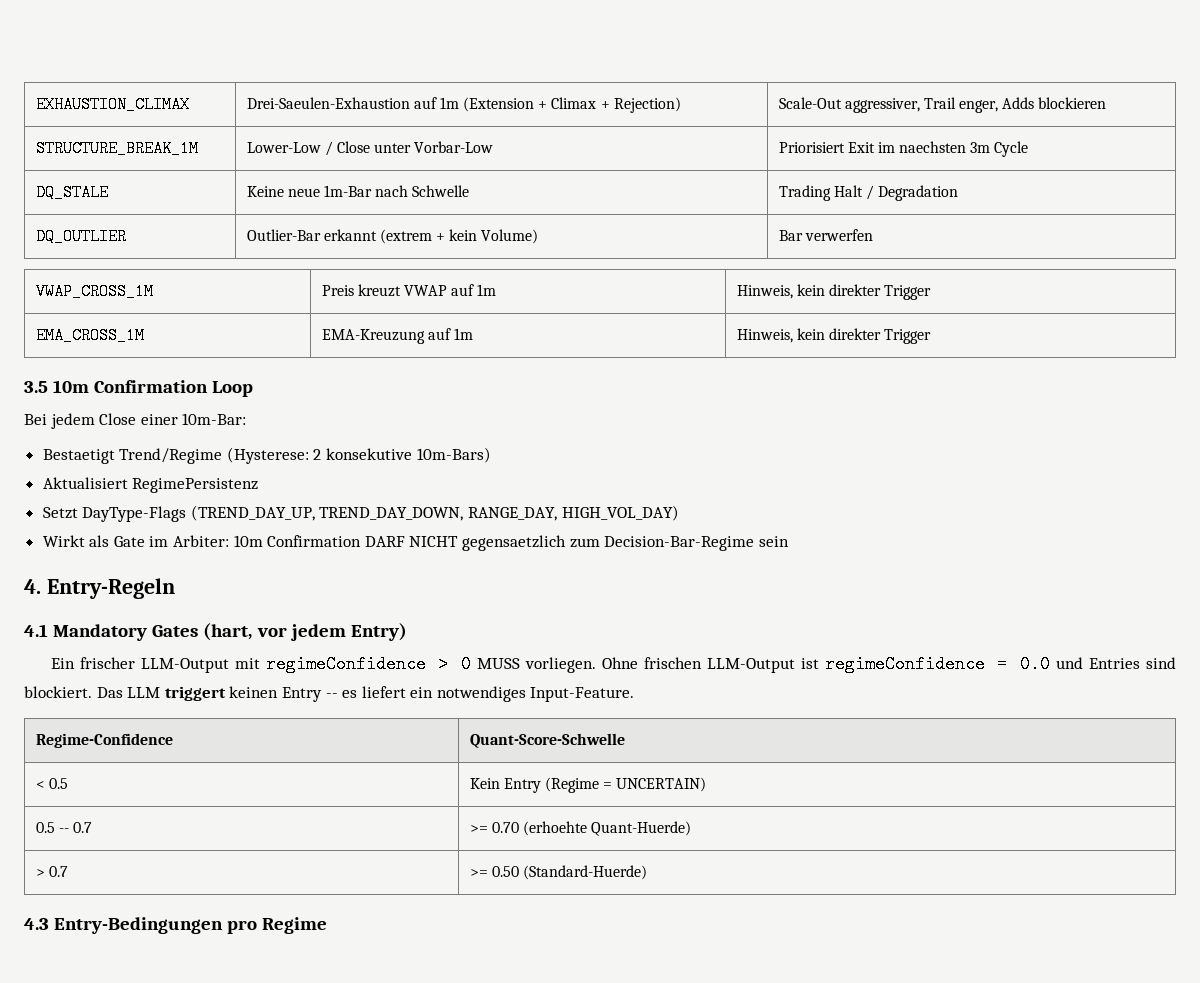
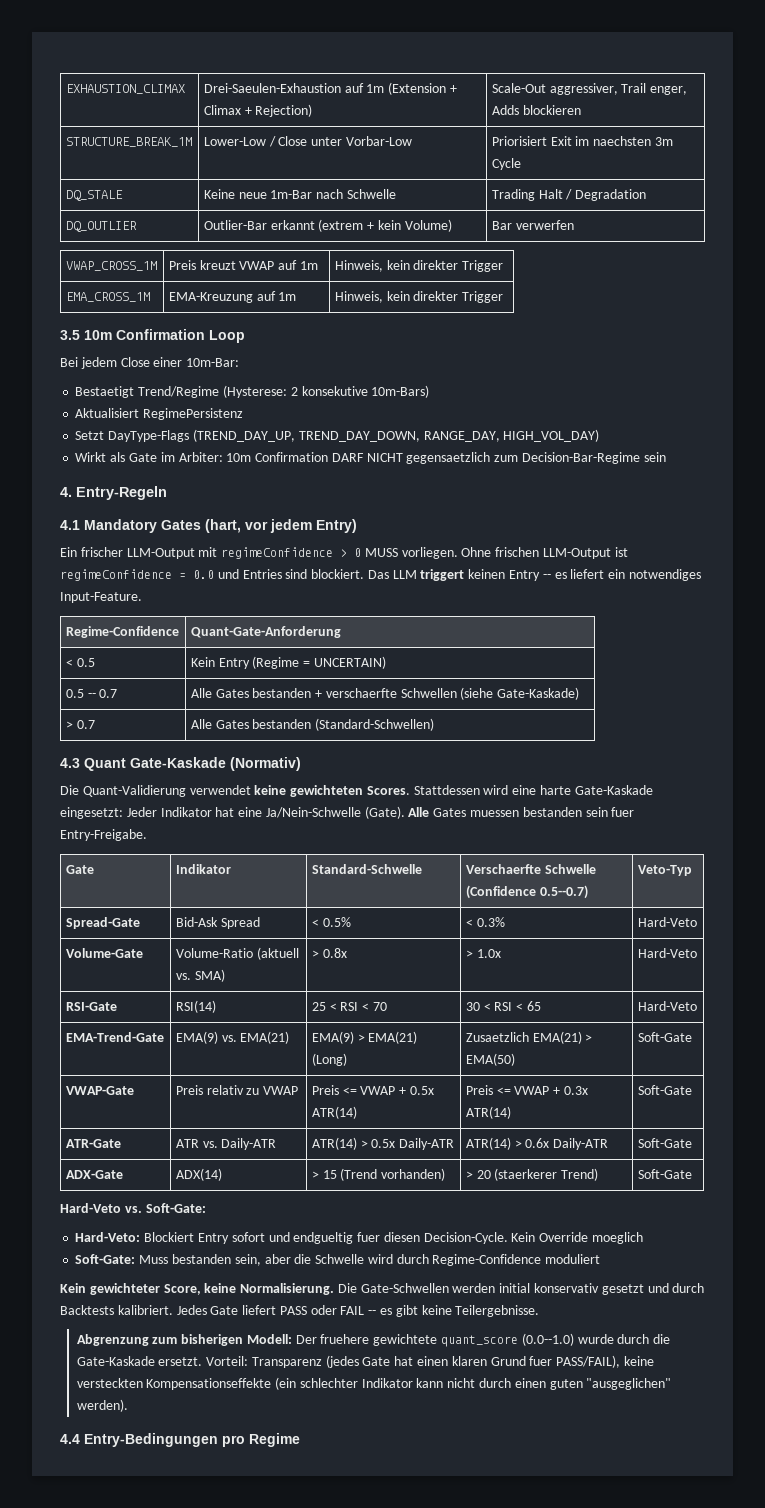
[469,733,625,748] Quant-Score-Schwelle -> [190,626,341,638] Quant-Gate-Anforderung
[469,821,692,836] [35,866,68,877] [469,865,647,880] [24,918,49,930] >= 0.70 (erhoehte Quant-Huerde) // > 0.7 | >= 0.50 (Standard-Huerde) // 4.3 -> [190,687,580,700] [65,720,95,729] [190,718,435,731] [60,757,301,771] [60,785,653,797] [60,806,635,819] [60,829,147,841] [65,865,94,874] [175,864,231,874] [311,864,422,874] [465,864,596,874] [465,885,588,899] [637,865,692,876] [65,917,140,929] [175,917,260,929] [311,917,351,927] [465,917,505,927] [637,917,697,927] [65,948,143,958] [175,947,299,960] [175,969,225,982] [311,948,347,958] [465,949,501,958] [637,948,697,958] [65,1002,117,1011] [175,1000,216,1013] [311,1002,387,1011] [465,1001,541,1011] [637,1001,697,1011] [65,1032,164,1042] [175,1031,290,1044] [311,1031,418,1044] [311,1053,347,1066] [465,1031,593,1044] [465,1053,515,1066] [637,1032,692,1042] [65,1086,134,1095] [175,1085,299,1095] [311,1085,434,1095] [311,1106,357,1119] [465,1085,588,1095] [465,1106,511,1119] [637,1085,692,1095] [65,1139,121,1148] [175,1138,277,1150] [311,1137,455,1150] [465,1137,609,1150] [637,1138,692,1148] [65,1170,123,1179] [175,1168,222,1181] [311,1168,446,1181] [465,1168,599,1181] [637,1169,692,1179] [60,1203,206,1213] [75,1232,643,1244] [75,1254,601,1266] [60,1283,705,1295] [60,1305,540,1317] [76,1333,671,1347] [76,1355,654,1368] [76,1377,672,1390] [76,1399,128,1412] [60,1434,80,1444] Alle Gates bestanden + verschaerfte Schwellen (siehe Gate-Kaskade) // > 0.7 | Alle Gates bestanden (Standard-Schwellen) // 4.3 Quant Gate-Kaskade (Normativ) // Die Quant-Validierung verwendet keine gewichteten Scores. Stattdessen wird eine harte Gate-Kaskade eingesetzt: Jeder Indikator hat eine Ja/Nein-Schwelle (Gate). Alle Gates muessen bestanden sein fuer Entry-Freigabe. // Gate | Indikator | Standard-Schwelle | Verschaerfte Schwelle (Confidence 0.5--0.7) | Veto-Typ // Spread-Gate | Bid-Ask Spread | < 0.5% | < 0.3% | Hard-Veto // Volume-Gate | Volume-Ratio (aktuell vs. SMA) | > 0.8x | > 1.0x | Hard-Veto // RSI-Gate | RSI(14) | 25 < RSI < 70 | 30 < RSI < 65 | Hard-Veto // EMA-Trend-Gate | EMA(9) vs. EMA(21) | EMA(9) > EMA(21) (Long) | Zusaetzlich EMA(21) > EMA(50) | Soft-Gate // VWAP-Gate | Preis relativ zu VWAP | Preis <= VWAP + 0.5x ATR(14) | Preis <= VWAP + 0.3x ATR(14) | Soft-Gate // ATR-Gate | ATR vs. Daily-ATR | ATR(14) > 0.5x Daily-ATR | ATR(14) > 0.6x Daily-ATR | Soft-Gate // ADX-Gate | ADX(14) | > 15 (Trend vorhanden) | > 20 (staerkerer Trend) | Soft-Gate // Hard-Veto vs. Soft-Gate: // Hard-Veto: Blockiert Entry sofort und endgueltig fuer diesen Decision-Cycle. Kein Override moeglich // Soft-Gate: Muss bestanden sein, aber die Schwelle wird durch Regime-Confidence moduliert // Kein gewichteter Score, keine Normalisierung. Die Gate-Schwellen werden initial konservativ gesetzt und durch Backtests kalibriert. Jedes Gate liefert PASS oder FAIL -- es gibt keine Teilergebnisse. // Abgrenzung zum bisherigen Modell: Der fruehere gewichtete quant_score (0.0--1.0) wurde durch die Gate-Kaskade ersetzt. Vorteil: Transparenz (jedes Gate hat einen klaren Grund fuer PASS/FAIL), keine versteckten Kompensationseffekte (ein schlechter Indikator kann nicht durch einen guten "ausgeglichen" werden). // 4.4

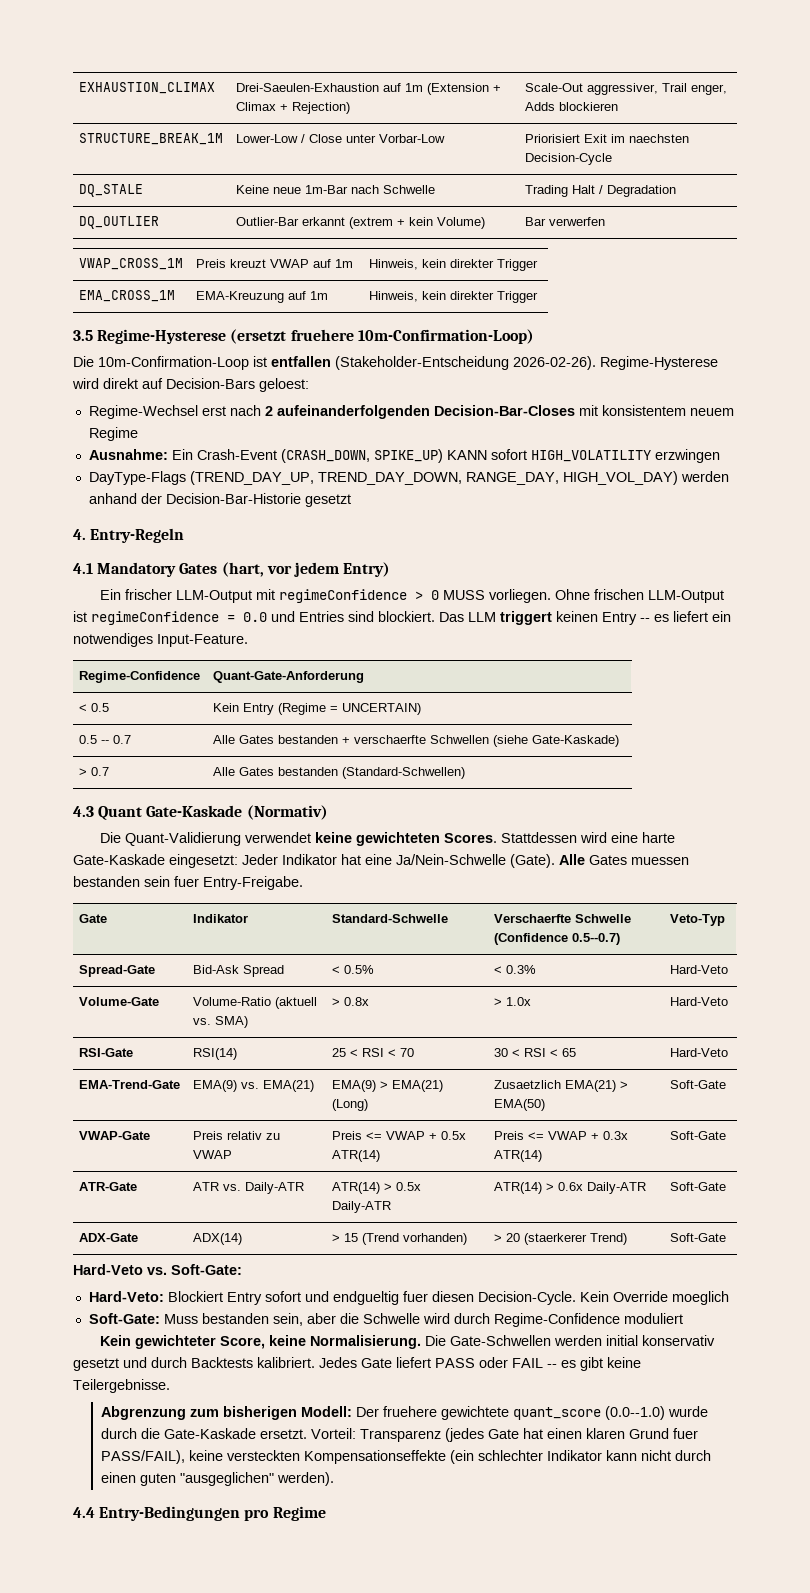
[654,137,673,146] [491,158,521,170] 3m Cycle -> [525,153,613,165] Decision-Cycle
[84,329,245,343] [60,357,240,369] [75,385,430,398] [75,408,244,420] [75,431,105,440] 10m Confirmation Loop // Bei jedem Close einer 10m-Bar: // Bestaetigt Trend/Regime (Hysterese: 2 konsekutive 10m-Bars) // Aktualisiert RegimePersistenz // Setzt -> [97,329,534,344] [73,356,718,370] [72,378,309,392] [88,405,734,419] [88,427,138,441] [88,449,720,463] Regime-Hysterese (ersetzt fruehere 10m-Confirmation-Loop) // Die 10m-Confirmation-Loop ist entfallen (Stakeholder-Entscheidung 2026-02-26). Regime-Hysterese wird direkt auf Decision-Bars geloest: // Regime-Wechsel erst nach 2 aufeinanderfolgenden Decision-Bar-Closes mit konsistentem neuem Regime // Ausnahme: Ein Crash-Event (CRASH_DOWN, SPIKE_UP) KANN sofort HIGH_VOLATILITY erzwingen //
[75,452,666,464] // Wirkt als Gate im Arbiter: 10m Confirmation DARF NICHT gegensaetzlich zum Decision-Bar-Regime sein -> [680,471,729,482] [88,493,351,507] werden anhand der Decision-Bar-Historie gesetzt

